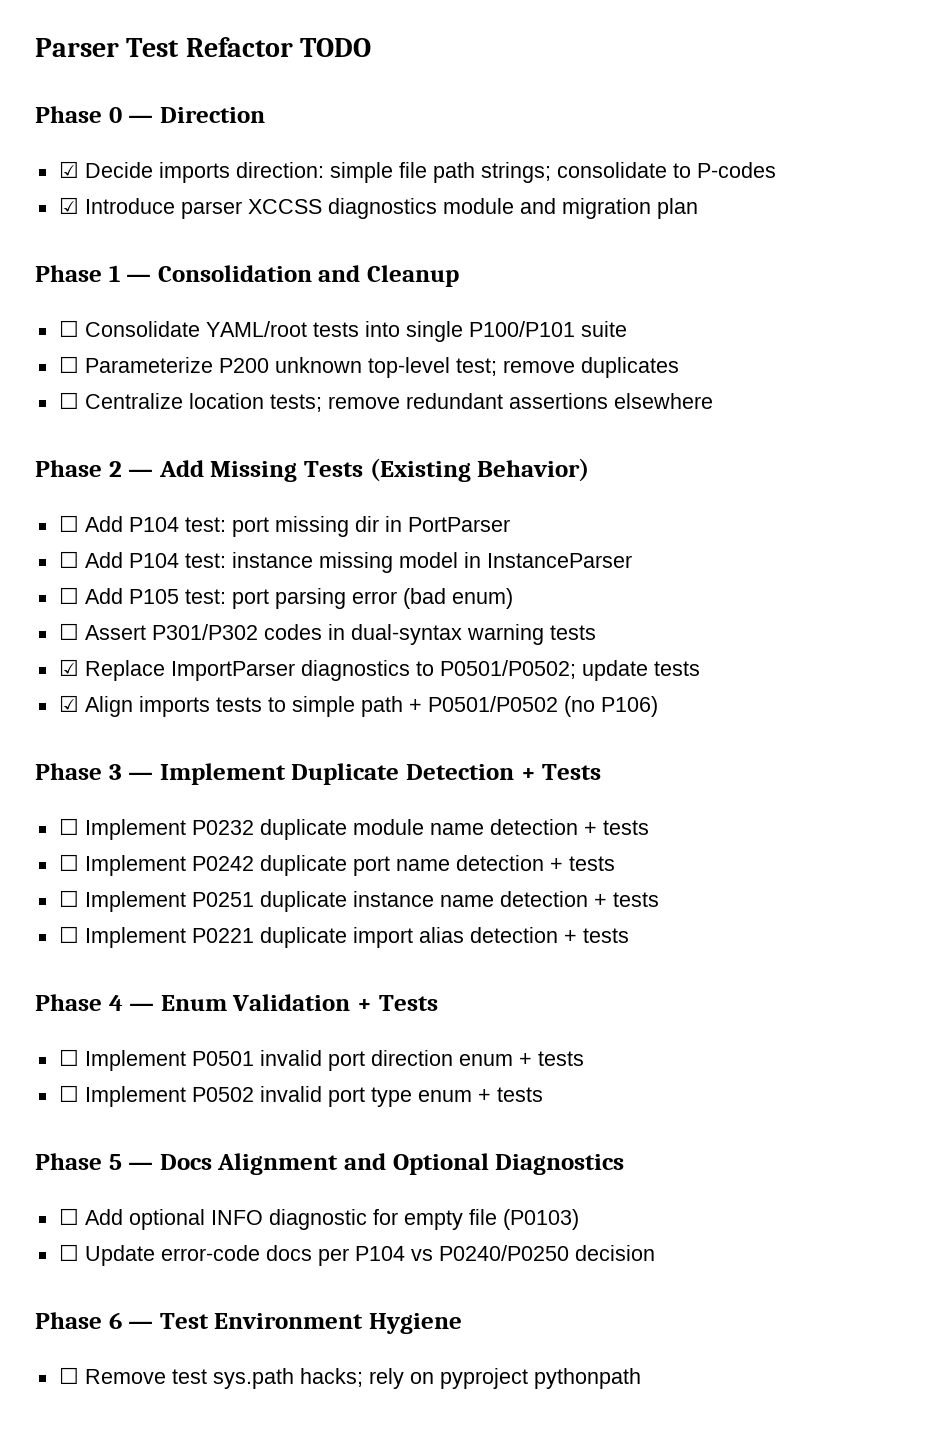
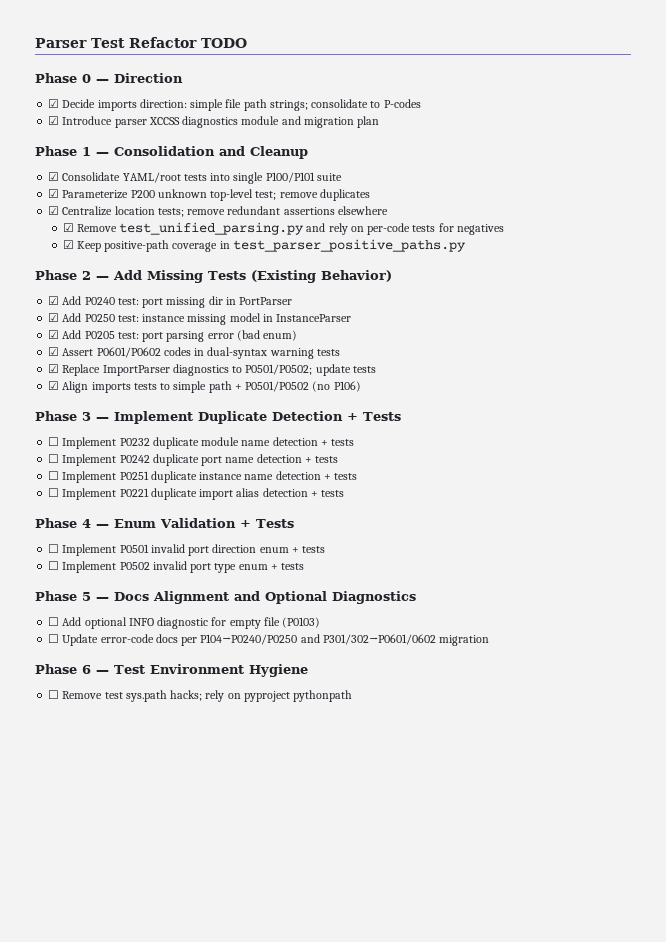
[58,320,79,337] ☐ -> [48,172,60,181] ☑
[58,356,79,373] ☐ -> [48,189,60,198] ☑
[58,392,79,409] ☐ -> [48,206,60,215] ☑
(713, 401) none -> [62,222,504,235] [62,239,466,252] // ☑ Remove test_unified_parsing.py and rely on per-code tests for negatives // ☑ Keep positive-path coverage in test_parser_positive_paths.py
[58,515,179,532] ☐ Add P104 -> [48,296,115,305] ☑ Add P0240
[58,551,179,568] ☐ Add P104 -> [48,313,115,322] ☑ Add P0250
[58,587,179,604] ☐ Add P105 -> [48,330,115,339] ☑ Add P0205
[58,623,258,640] ☐ Assert P301/P302 -> [48,347,161,358] ☑ Assert P0601/P0602
[354,1245,655,1261] P104 vs P0240/P0250 decision -> [200,634,490,646] P104→P0240/P0250 and P301/302→P0601/0602 migration

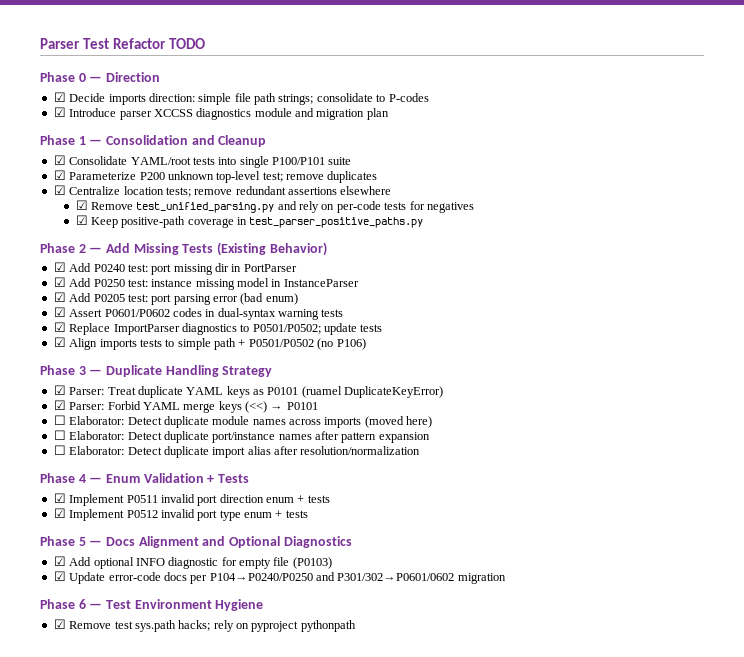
[114,411,401,424] [48,437,355,449] [48,454,339,466] [48,471,358,483] [48,488,345,500] Implement Duplicate Detection + Tests // ☐ Implement P0232 duplicate module name detection + tests // ☐ Implement P0242 duplicate port name detection + tests // ☐ Implement P0251 duplicate instance name detection + tests // ☐ Implement P0221 duplicate import alias detection + tests -> [105,365,273,377] [53,385,444,398] [53,400,318,413] [53,415,433,428] [53,430,430,443] [53,445,421,458] Duplicate Handling Strategy // ☑ Parser: Treat duplicate YAML keys as P0101 (ruamel DuplicateKeyError) // ☑ Parser: Forbid YAML merge keys (<<) → P0101 // ☐ Elaborator: Detect duplicate module names across imports (moved here) // ☐ Elaborator: Detect duplicate port/instance names after pattern expansion // ☐ Elaborator: Detect duplicate import alias after resolution/normalization
[48,544,149,556] ☐ Implement P0501 -> [53,493,158,506] ☑ Implement P0511
[48,561,150,573] ☐ Implement P0502 -> [53,508,158,521] ☑ Implement P0512
[48,617,60,626] ☐ -> [53,556,66,566] ☑
[48,634,60,643] ☐ -> [53,571,66,581] ☑
[48,690,60,699] ☐ -> [53,619,66,629] ☑

